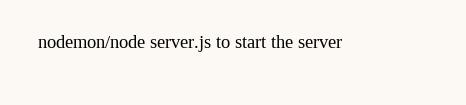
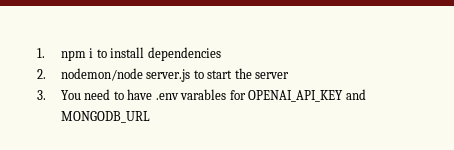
(38, 41) none -> [37,47,221,61] [37,69,46,79] 1. npm i to install dependencies // 2.
(342, 43) none -> [37,89,366,102] [60,111,150,123] // 3. You need to have .env varables for OPENAI_API_KEY and MONGODB_URL

